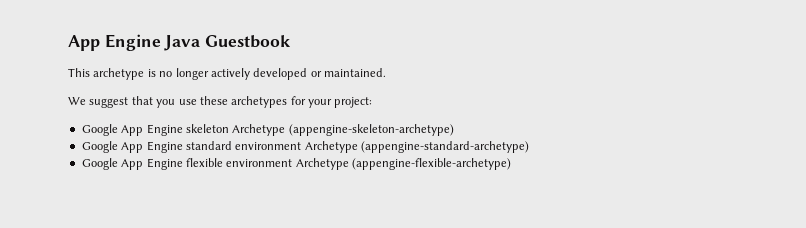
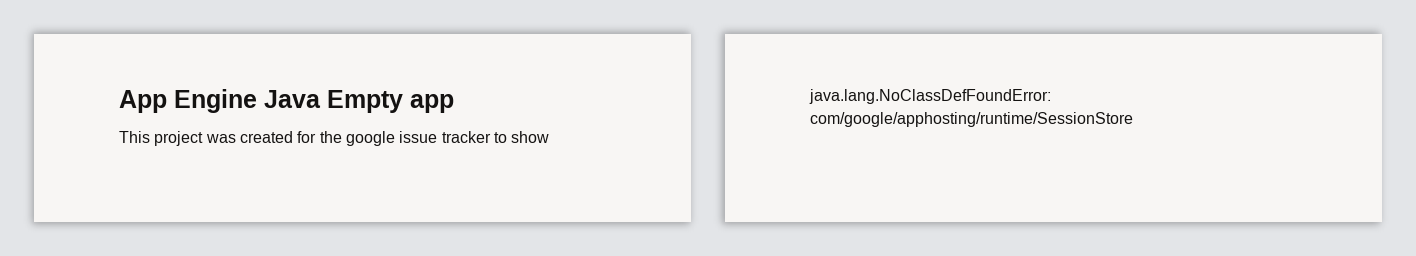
[205,35,292,48] Guestbook -> [327,90,454,113] Empty app
[93,68,386,80] [68,96,373,108] [81,124,454,136] [81,141,529,153] [81,158,511,170] archetype is no longer actively developed or maintained. // We suggest that you use these archetypes for your project: // Google App Engine skeleton Archetype (appengine-skeleton-archetype) // Google App Engine standard environment Archetype (appengine-standard-archetype) // Google App Engine flexible environment Archetype (appengine-flexible-archetype) -> [154,131,550,146] [809,89,1051,104] [810,112,1133,127] project was created for the google issue tracker to show java.lang.NoClassDefFoundError: com/google/apphosting/runtime/SessionStore

